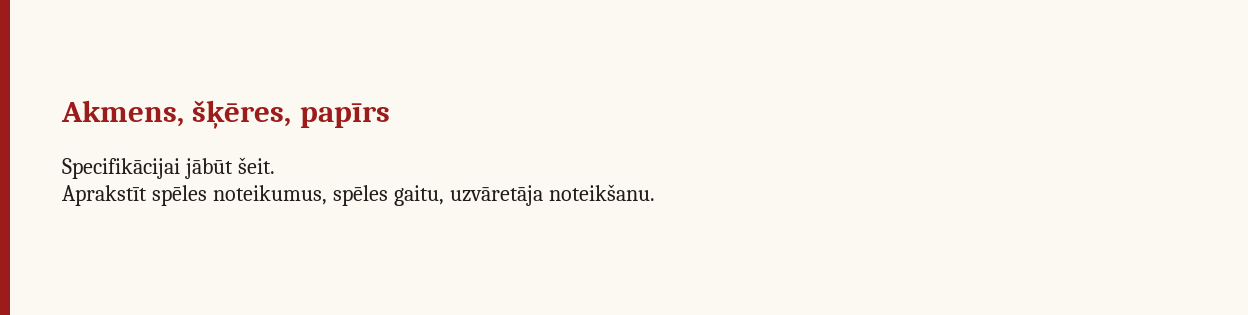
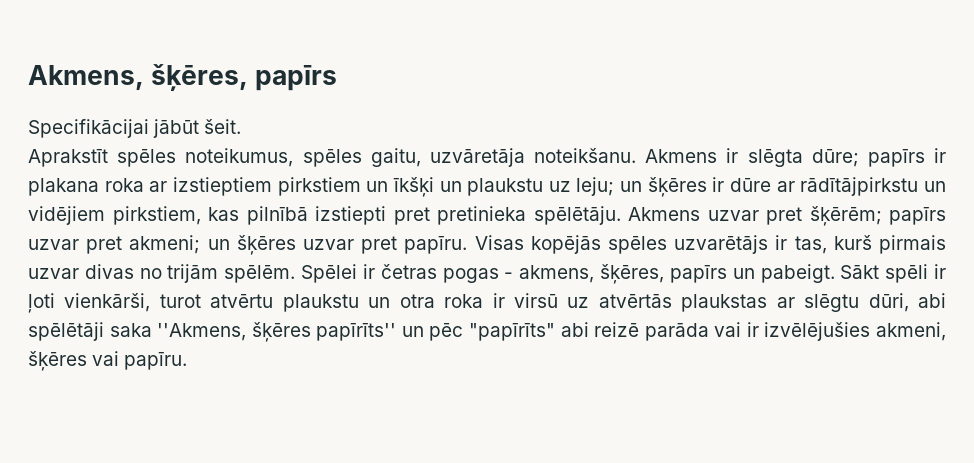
(655, 192) none -> [645,148,946,167] [28,177,946,197] [28,206,946,226] [28,235,947,255] [28,264,947,284] [28,293,946,313] [28,322,946,342] [28,351,188,371] Akmens ir slēgta dūre; papīrs ir plakana roka ar izstieptiem pirkstiem un īkšķi un plaukstu uz leju; un šķēres ir dūre ar rādītājpirkstu un vidējiem pirkstiem, kas pilnībā izstiepti pret pretinieka spēlētāju. Akmens uzvar pret šķērēm; papīrs uzvar pret akmeni; un šķēres uzvar pret papīru. Visas kopējās spēles uzvarētājs ir tas, kurš pirmais uzvar divas no trijām spēlēm. Spēlei ir četras pogas - akmens, šķēres, papīrs un pabeigt. Sākt spēli ir ļoti vienkārši, turot atvērtu plaukstu un otra roka ir virsū uz atvērtās plaukstas ar slēgtu dūri, abi spēlētāji saka ''Akmens, šķēres papīrīts'' un pēc "papīrīts" abi reizē parāda vai ir izvēlējušies akmeni, šķēres vai papīru.

